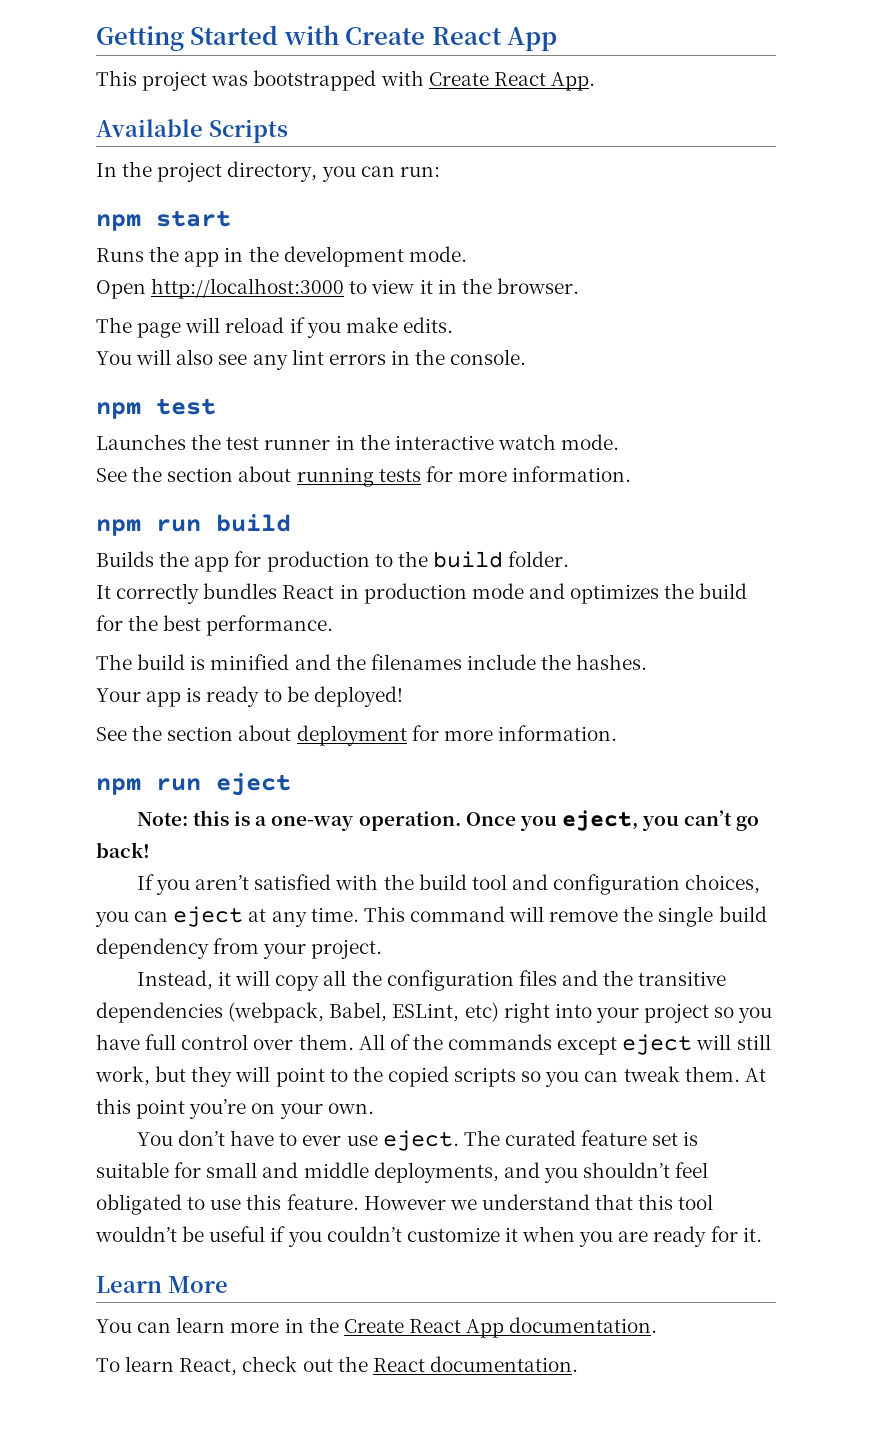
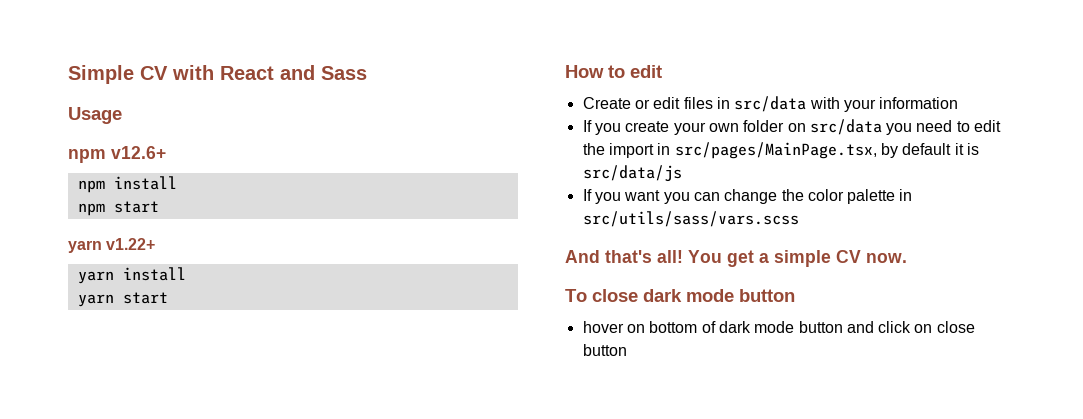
[96,25,558,51] [96,70,595,91] [96,119,288,143] [96,161,440,182] [96,210,231,231] [96,246,467,267] [96,278,579,299] [96,317,453,338] [96,349,527,370] [96,398,216,419] [96,434,620,450] [96,466,632,487] [96,514,291,536] [96,551,570,572] [96,583,748,604] [96,615,334,636] [96,654,648,670] [96,686,403,707] [96,725,617,746] [96,773,291,796] [136,810,760,831] [96,842,150,858] [136,874,761,895] [95,906,767,927] [96,938,383,959] [136,970,727,991] [96,1002,773,1023] [96,1034,771,1055] [95,1066,766,1087] [96,1098,374,1119] [136,1130,699,1151] [96,1162,709,1183] [96,1194,714,1215] [95,1226,762,1247] [96,1276,228,1293] [96,1317,658,1338] [96,1356,578,1376] Getting Started with Create React App // This project was bootstrapped with Create React App. // Available Scripts // In the project directory, you can run: // npm start // Runs the app in the development mode. // Open http://localhost:3000 to view it in the browser. // The page will reload if you make edits. // You will also see any lint errors in the console. // npm test // Launches the test runner in the interactive watch mode. // See the section about running tests for more information. // npm run build // Builds the app for production to the build folder. // It correctly bundles React in production mode and optimizes the build for the best performance. // The build is minified and the filenames include the hashes. // Your app is ready to be deployed! // See the section about deployment for more information. // npm run eject // Note: this is a one-way operation. Once you eject, you can’t go back! // If you aren’t satisfied with the build tool and configuration choices, you can eject at any time. This command will remove the single build dependency from your project. // Instead, it will copy all the configuration files and the transitive dependencies (webpack, Babel, ESLint, etc) right into your project so you have full control over them. All of the commands except eject will still work, but they will point to the copied scripts so you can tweak them. At this point you’re on your own. // You don’t have to ever use eject. The curated feature set is suitable for small and middle deployments, and you shouldn’t feel obligated to use this feature. However we understand that this tool wouldn’t be useful if you couldn’t customize it when you are ready for it. // Learn More // You can learn more in the Create React App documentation. // To learn React, check out the React documentation. -> [68,65,367,84] [68,107,122,124] [68,146,166,163] [77,176,177,193] [77,201,159,216] [68,238,156,253] [77,267,186,284] [77,292,168,307] [565,65,662,78] [582,96,959,112] [582,119,1002,135] [582,142,979,159] [582,165,682,182] [582,189,913,204] [582,211,799,227] [565,250,907,267] [565,289,795,302] [582,321,975,333] [582,344,627,356] Simple CV with React and Sass // Usage // npm v12.6+ // npm install // npm start // yarn v1.22+ // yarn install // yarn start // How to edit // Create or edit files in src/data with your information // If you create your own folder on src/data you need to edit the import in src/pages/MainPage.tsx, by default it is src/data/js // If you want you can change the color palette in src/utils/sass/vars.scss // And that's all! You get a simple CV now. // To close dark mode button // hover on bottom of dark mode button and click on close button

